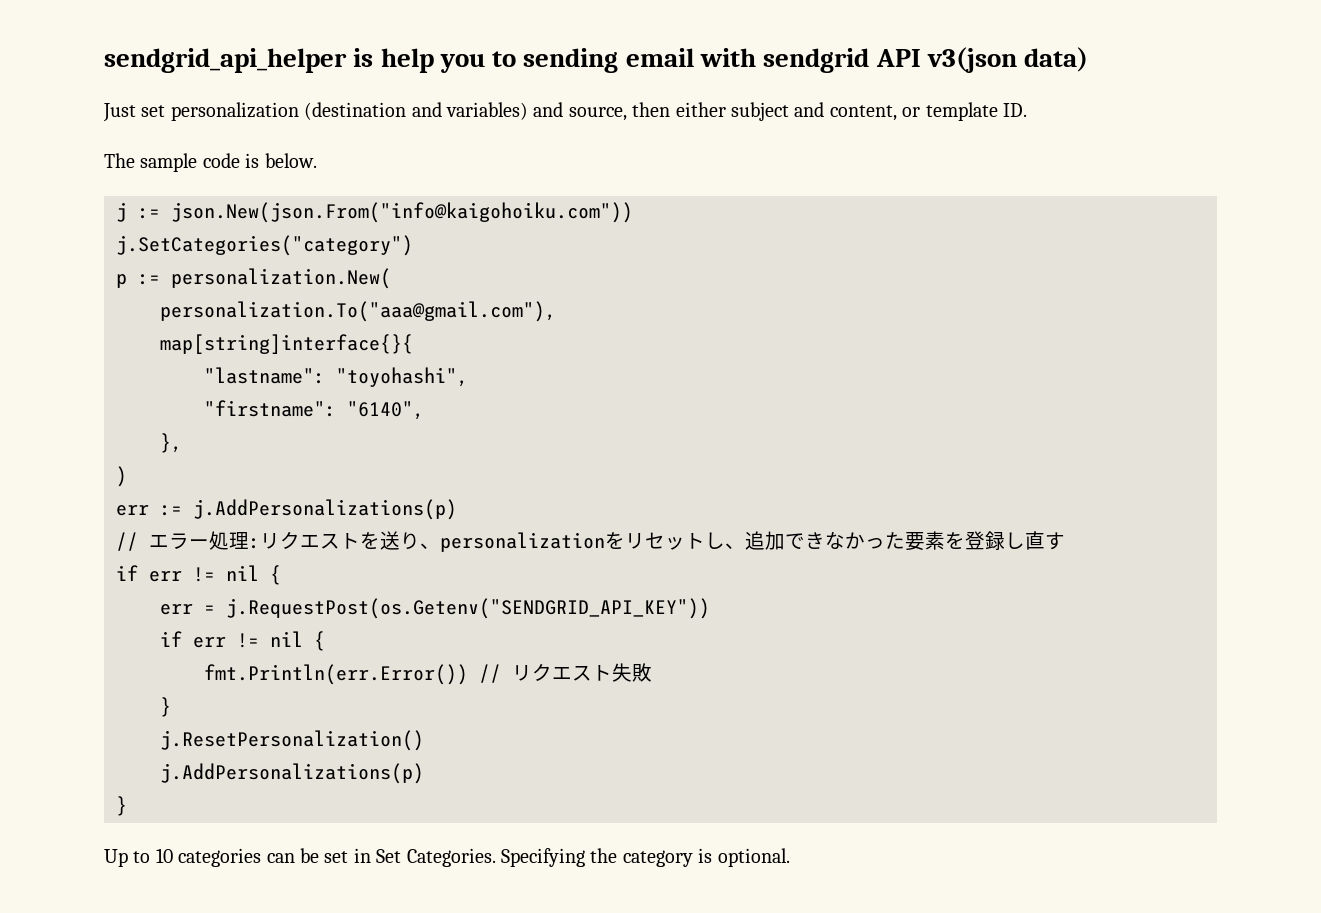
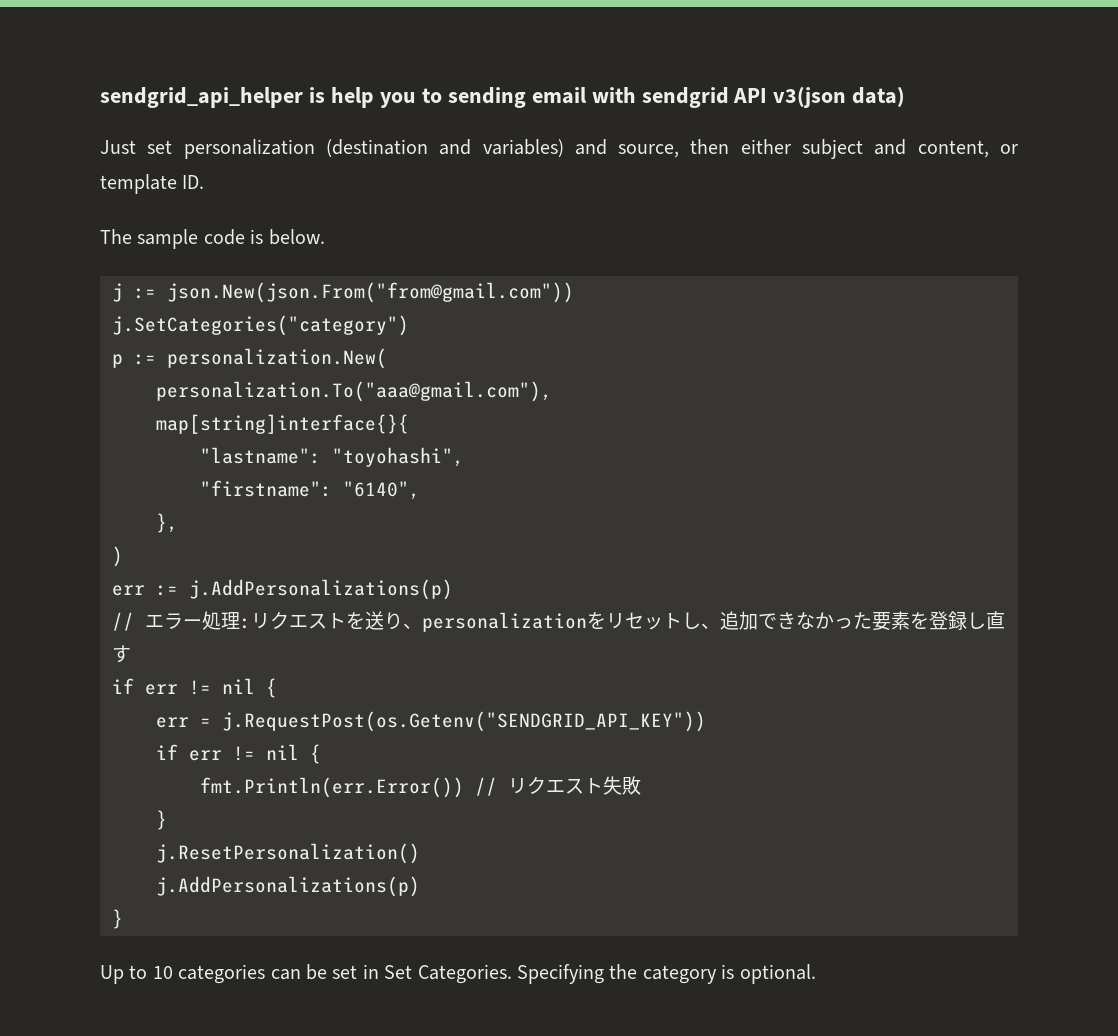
[171,202,633,223] json.New(json.From("info@kaigohoiku.com")) -> [167,282,574,303] json.New(json.From("from@gmail.com"))

